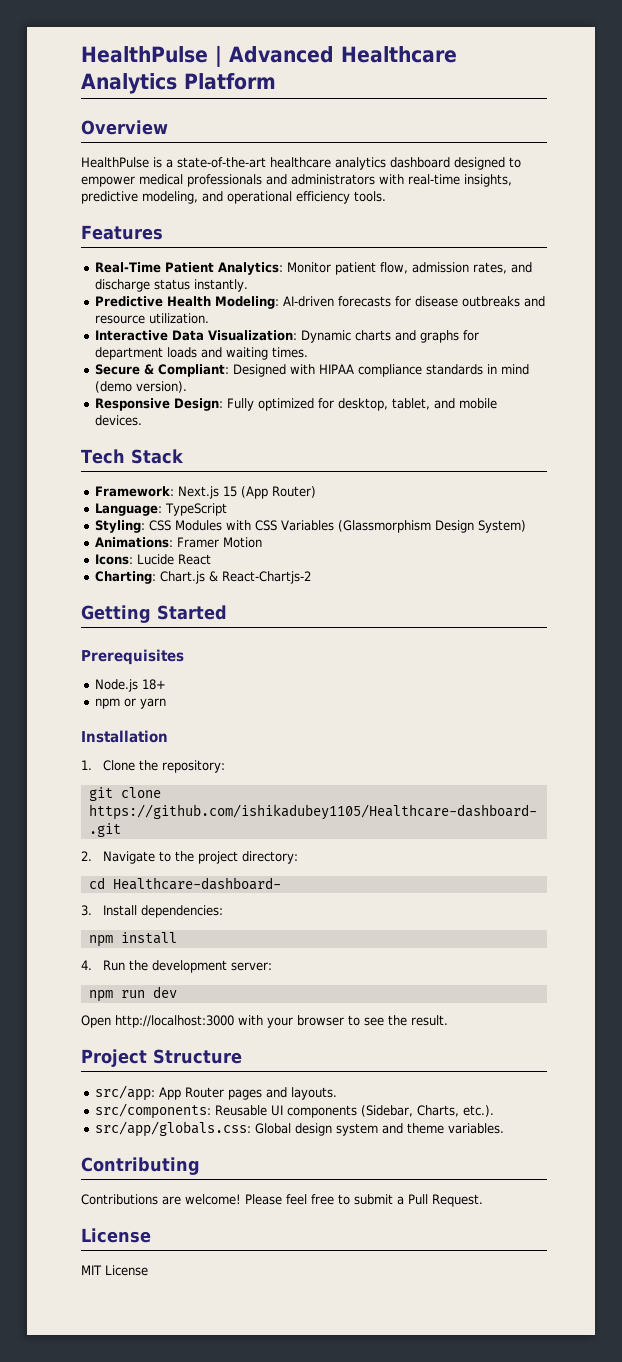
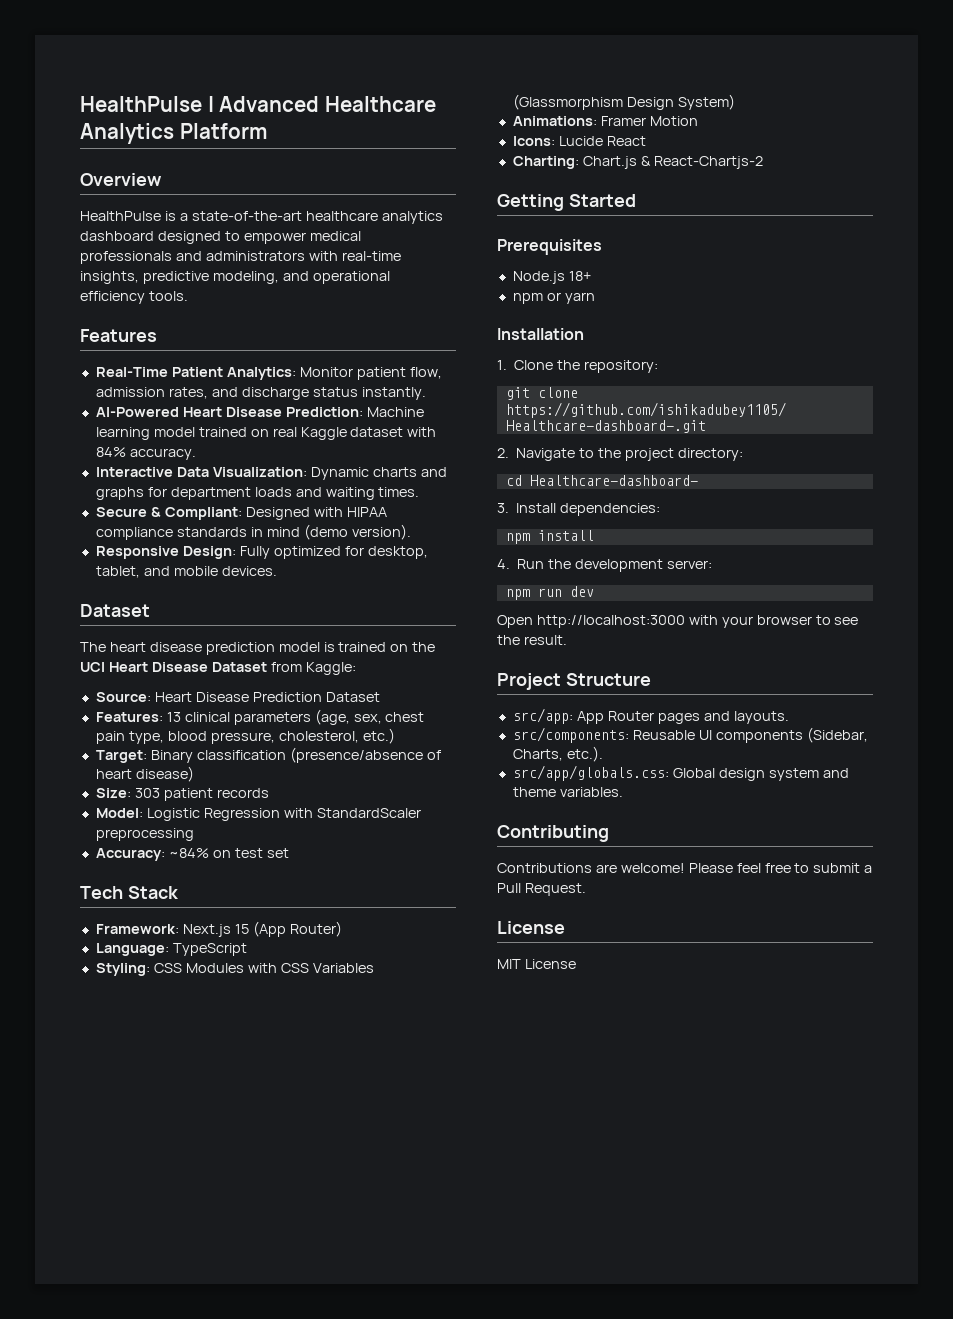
[95,296,546,309] [95,313,210,324] Predictive Health Modeling: AI-driven forecasts for disease outbreaks and resource utilization. -> [95,407,424,417] [95,427,437,440] [95,447,196,460] AI-Powered Heart Disease Prediction: Machine learning model trained on real Kaggle dataset with 84% accuracy.
(143, 420) none -> [80,604,150,617] [80,642,436,655] [80,662,356,675] [95,692,380,702] [95,709,425,725] [95,728,395,744] [95,747,441,763] [95,766,194,782] [95,788,269,801] [95,808,421,821] [95,828,194,841] [95,848,289,861] // Dataset // The heart disease prediction model is trained on the UCI Heart Disease Dataset from Kaggle: // Source: Heart Disease Prediction Dataset // Features: 13 clinical parameters (age, sex, chest pain type, blood pressure, cholesterol, etc.) // Target: Binary classification (presence/absence of heart disease) // Size: 303 patient records // Model: Logistic Regression with StandardScaler preprocessing // Accuracy: ~84% on test set

